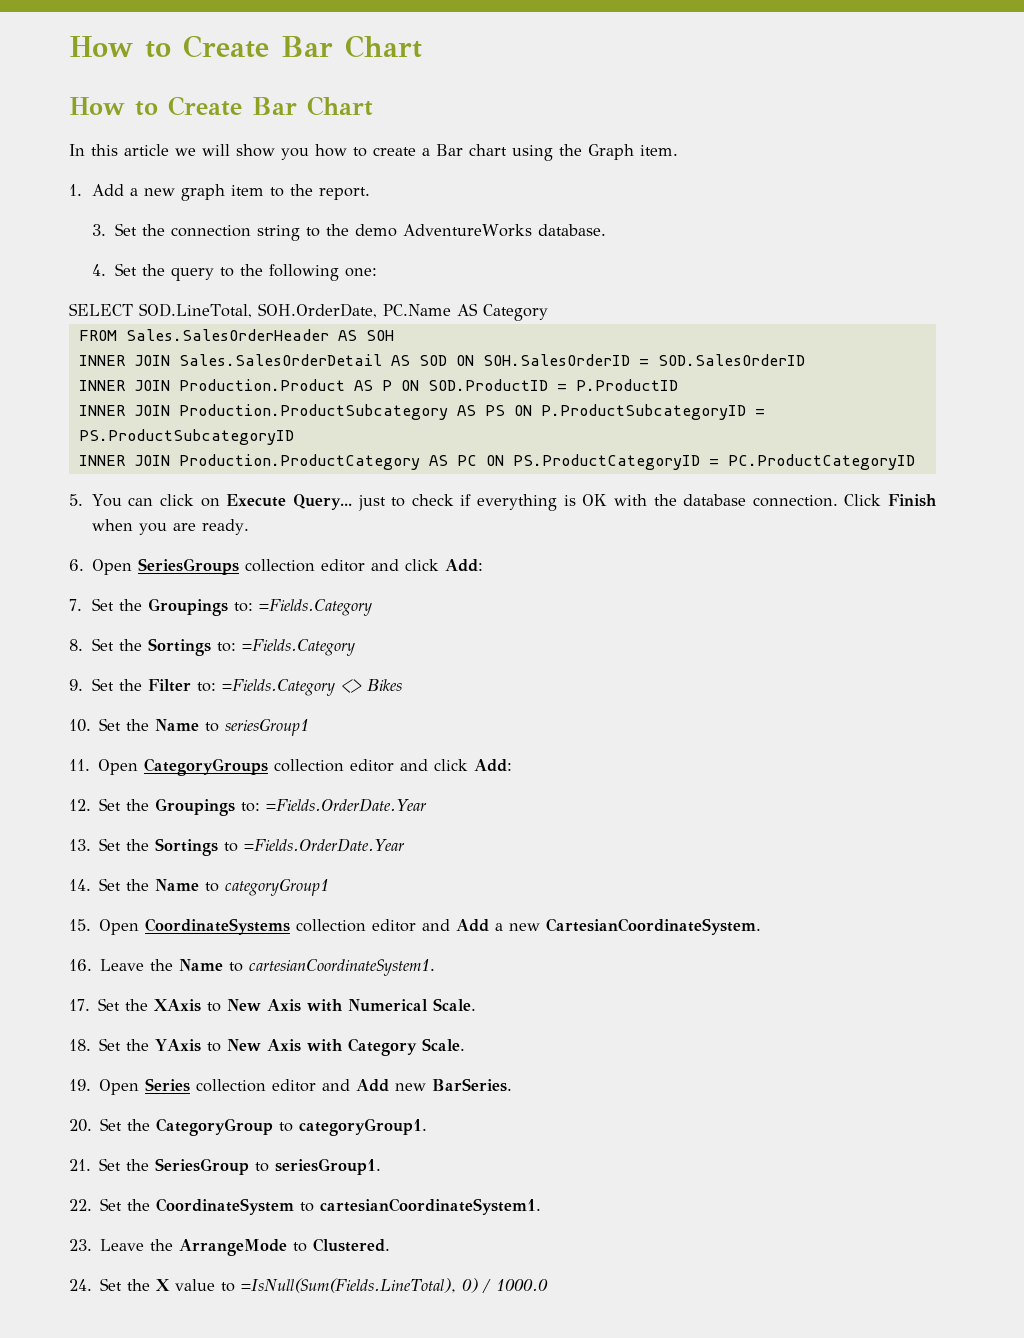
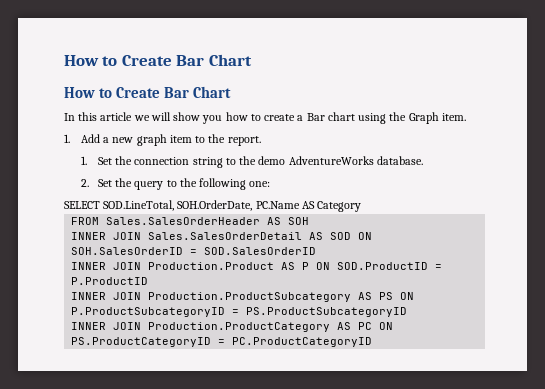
[91,224,106,236] 3. -> [80,156,87,165] 1.
[91,264,106,276] 4. -> [80,179,89,187] 2.
[69,494,938,511] [91,519,249,535] [69,558,484,575] [69,598,372,616] [69,638,355,656] [69,678,402,696] [69,718,310,736] [69,758,513,776] [69,798,428,816] [69,838,406,856] [69,878,330,896] [69,918,762,935] [69,959,436,976] [69,998,477,1012] [69,1038,466,1056] [69,1078,513,1095] [69,1118,428,1136] [69,1158,382,1175] [69,1198,542,1215] [69,1238,391,1256] [69,1278,549,1293] // 5. You can click on Execute Query... just to check if everything is OK with the database connection. Click Finish when you are ready. // 6. Open SeriesGroups collection editor and click Add: // 7. Set the Groupings to: =Fields.Category // 8. Set the Sortings to: =Fields.Category // 9. Set the Filter to: =Fields.Category <> Bikes // 10. Set the Name to seriesGroup1 // 11. Open CategoryGroups collection editor and click Add: // 12. Set the Groupings to: =Fields.OrderDate.Year // 13. Set the Sortings to =Fields.OrderDate.Year // 14. Set the Name to categoryGroup1 // 15. Open CoordinateSystems collection editor and Add a new CartesianCoordinateSystem. // 16. Leave the Name to cartesianCoordinateSystem1. // 17. Set the XAxis to New Axis with Numerical Scale. // 18. Set the YAxis to New Axis with Category Scale. // 19. Open Series collection editor and Add new BarSeries. // 20. Set the CategoryGroup to categoryGroup1. // 21. Set the SeriesGroup to seriesGroup1. // 22. Set the CoordinateSystem to cartesianCoordinateSystem1. // 23. Leave the ArrangeMode to Clustered. // 24. Set the X value to =IsNull(Sum(Fields.LineTotal), 0) / 1000.0 -> (373, 342) none

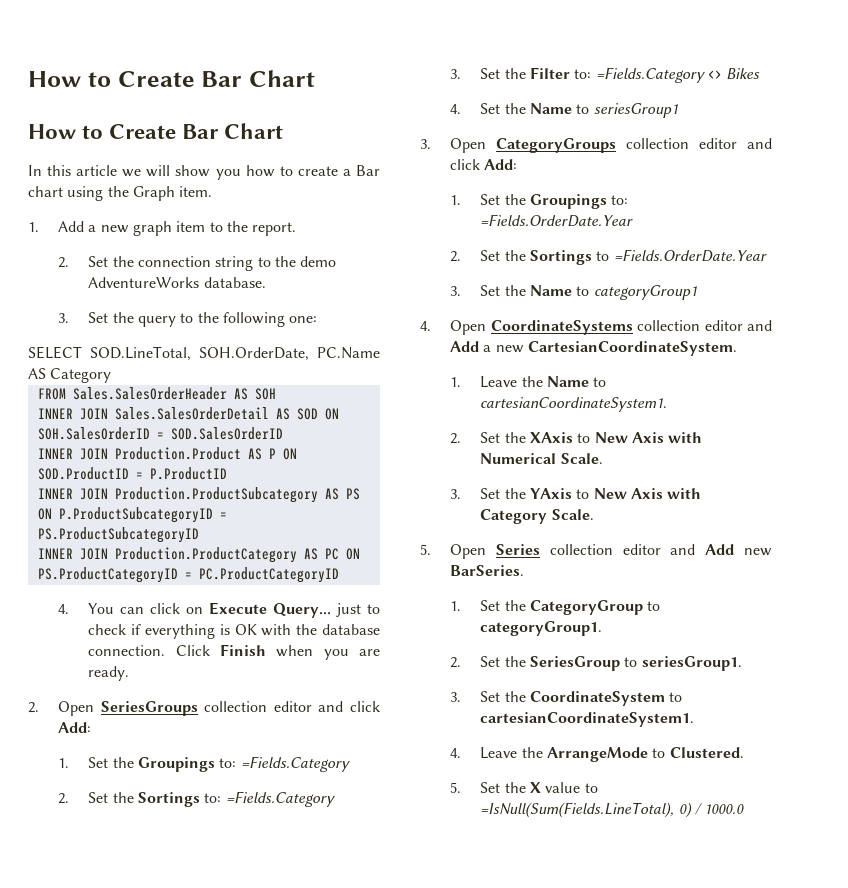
[80,156,87,165] 1. -> [58,257,70,268] 2.
[80,179,89,187] 2. -> [58,313,70,323] 3.
(373, 342) none -> [58,602,380,618] [88,624,380,639] [88,644,380,660] [88,666,130,681] [28,701,381,716] [58,722,92,733] [58,756,350,772] [58,791,335,807] [450,67,761,83] [450,103,678,118] [420,138,772,153] [450,159,518,170] [450,194,629,209] [480,214,634,227] [450,249,767,265] [450,285,697,300] [420,320,772,335] [450,341,738,356] [450,376,607,388] [480,397,668,412] [450,432,703,444] [480,453,603,464] [450,488,702,499] [480,509,594,524] [420,544,772,559] [450,565,525,576] [450,600,661,615] [480,621,603,636] [450,656,742,671] [450,691,683,706] [480,712,695,727] [450,747,744,762] [450,782,598,793] [480,802,745,818] // 4. You can click on Execute Query... just to check if everything is OK with the database connection. Click Finish when you are ready. // 2. Open SeriesGroups collection editor and click Add: // 1. Set the Groupings to: =Fields.Category // 2. Set the Sortings to: =Fields.Category // 3. Set the Filter to: =Fields.Category <> Bikes // 4. Set the Name to seriesGroup1 // 3. Open CategoryGroups collection editor and click Add: // 1. Set the Groupings to: =Fields.OrderDate.Year // 2. Set the Sortings to =Fields.OrderDate.Year // 3. Set the Name to categoryGroup1 // 4. Open CoordinateSystems collection editor and Add a new CartesianCoordinateSystem. // 1. Leave the Name to cartesianCoordinateSystem1. // 2. Set the XAxis to New Axis with Numerical Scale. // 3. Set the YAxis to New Axis with Category Scale. // 5. Open Series collection editor and Add new BarSeries. // 1. Set the CategoryGroup to categoryGroup1. // 2. Set the SeriesGroup to seriesGroup1. // 3. Set the CoordinateSystem to cartesianCoordinateSystem1. // 4. Leave the ArrangeMode to Clustered. // 5. Set the X value to =IsNull(Sum(Fields.LineTotal), 0) / 1000.0

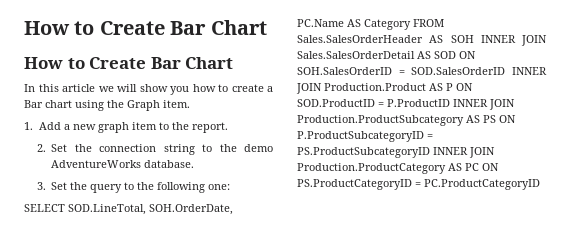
(112, 375) // -> (411, 24) none
(276, 394) // -> (474, 39) none
(283, 433) // -> (506, 71) none
(227, 473) // -> (450, 103) none
(199, 535) // -> (430, 152) none
[58,602,380,618] [88,624,380,639] [88,644,380,660] [88,666,130,681] [28,701,381,716] [58,722,92,733] [58,756,350,772] [58,791,335,807] [450,67,761,83] [450,103,678,118] [420,138,772,153] [450,159,518,170] [450,194,629,209] [480,214,634,227] [450,249,767,265] [450,285,697,300] [420,320,772,335] [450,341,738,356] [450,376,607,388] [480,397,668,412] [450,432,703,444] [480,453,603,464] [450,488,702,499] [480,509,594,524] [420,544,772,559] [450,565,525,576] [450,600,661,615] [480,621,603,636] [450,656,742,671] [450,691,683,706] [480,712,695,727] [450,747,744,762] [450,782,598,793] [480,802,745,818] // 4. You can click on Execute Query... just to check if everything is OK with the database connection. Click Finish when you are ready. // 2. Open SeriesGroups collection editor and click Add: // 1. Set the Groupings to: =Fields.Category // 2. Set the Sortings to: =Fields.Category // 3. Set the Filter to: =Fields.Category <> Bikes // 4. Set the Name to seriesGroup1 // 3. Open CategoryGroups collection editor and click Add: // 1. Set the Groupings to: =Fields.OrderDate.Year // 2. Set the Sortings to =Fields.OrderDate.Year // 3. Set the Name to categoryGroup1 // 4. Open CoordinateSystems collection editor and Add a new CartesianCoordinateSystem. // 1. Leave the Name to cartesianCoordinateSystem1. // 2. Set the XAxis to New Axis with Numerical Scale. // 3. Set the YAxis to New Axis with Category Scale. // 5. Open Series collection editor and Add new BarSeries. // 1. Set the CategoryGroup to categoryGroup1. // 2. Set the SeriesGroup to seriesGroup1. // 3. Set the CoordinateSystem to cartesianCoordinateSystem1. // 4. Leave the ArrangeMode to Clustered. // 5. Set the X value to =IsNull(Sum(Fields.LineTotal), 0) / 1000.0 -> (540, 184) none

